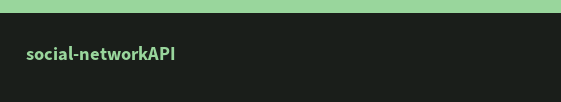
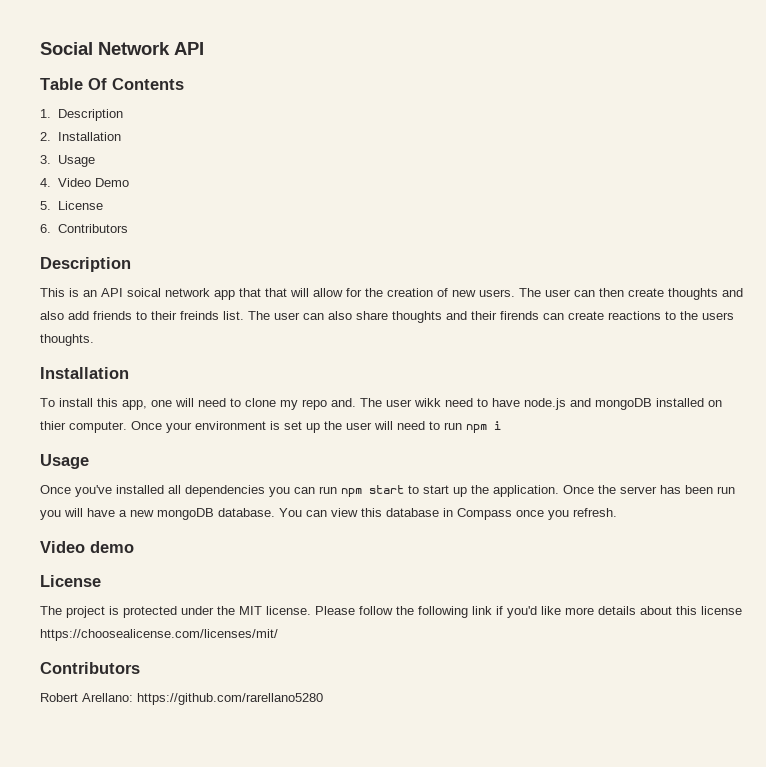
[26,46,176,61] social-networkAPI -> [40,42,204,55] [40,78,184,90] [40,109,123,121] [40,132,121,141] [40,155,95,167] [40,178,129,187] [40,201,103,210] [40,224,128,233] [40,257,131,272] [40,288,743,300] [40,311,734,323] [40,334,94,346] [40,367,129,379] [40,398,722,410] [40,421,501,433] [40,454,89,469] [40,485,735,497] [40,508,617,520] [40,541,134,553] [40,575,101,587] [40,606,742,618] [40,629,278,641] [40,662,140,674] [40,693,323,705] Social Network API // Table Of Contents // 1. Description // 2. Installation // 3. Usage // 4. Video Demo // 5. License // 6. Contributors // Description // This is an API soical network app that that will allow for the creation of new users. The user can then create thoughts and also add friends to their freinds list. The user can also share thoughts and their firends can create reactions to the users thoughts. // Installation // To install this app, one will need to clone my repo and. The user wikk need to have node.js and mongoDB installed on thier computer. Once your environment is set up the user will need to run npm i // Usage // Once you've installed all dependencies you can run npm start to start up the application. Once the server has been run you will have a new mongoDB database. You can view this database in Compass once you refresh. // Video demo // License // The project is protected under the MIT license. Please follow the following link if you'd like more details about this license https://choosealicense.com/licenses/mit/ // Contributors // Robert Arellano: https://github.com/rarellano5280

